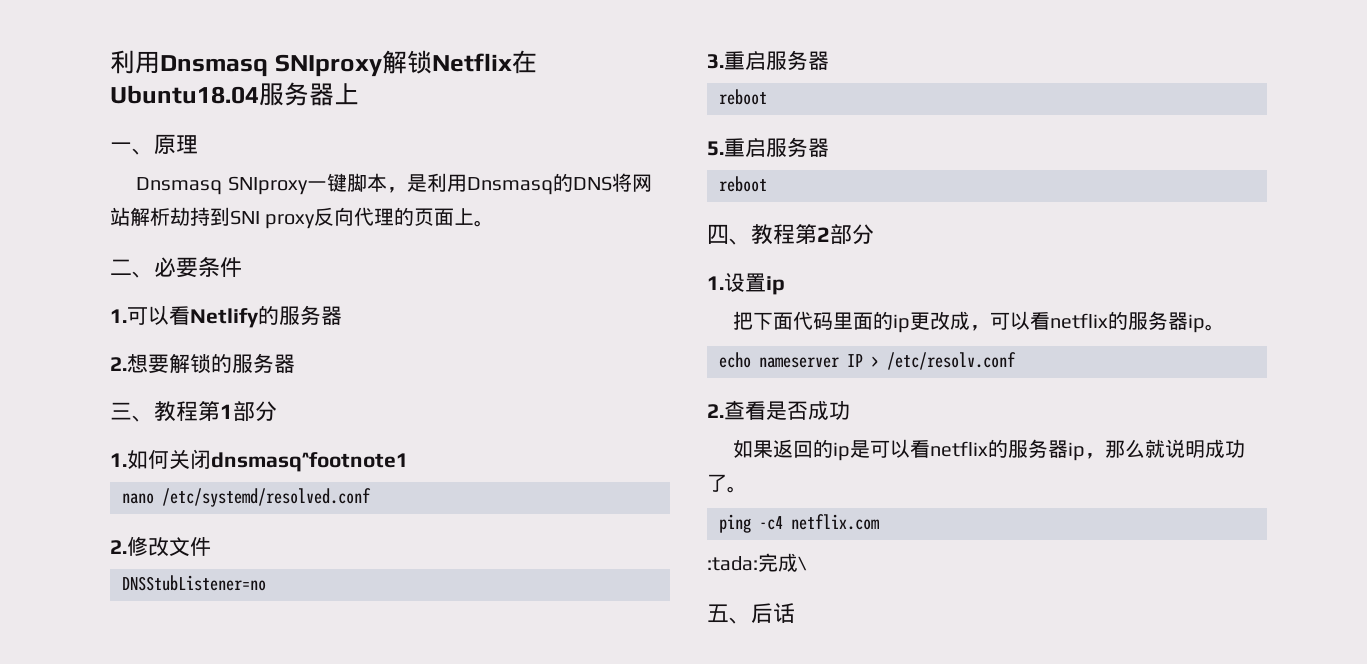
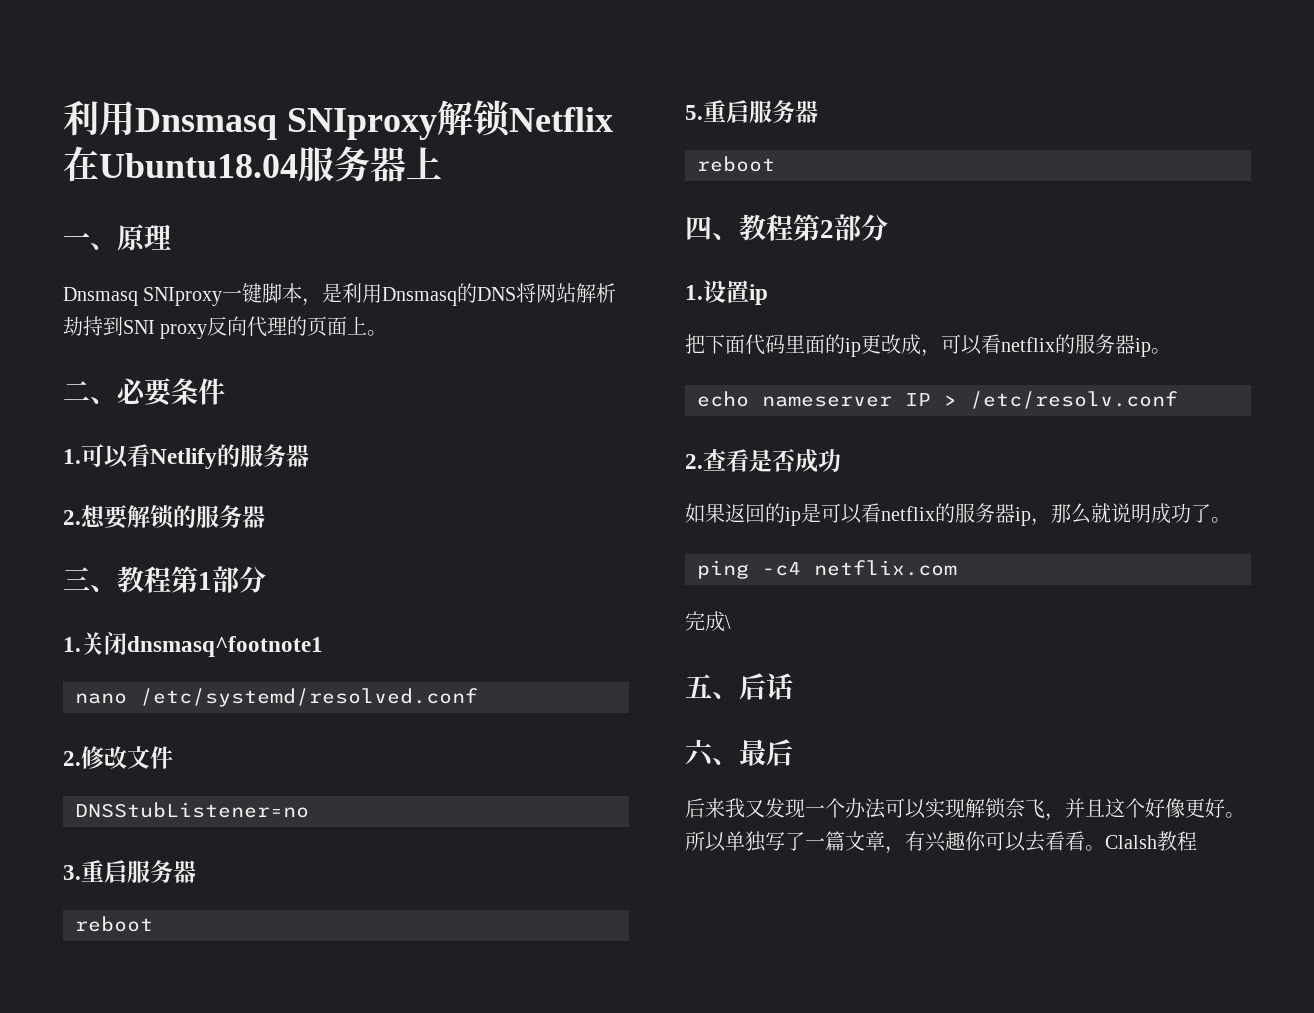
[127,450,169,469] 如何 -> (81, 644) none
[707,556,758,571] :tada: -> (957, 568) none
(795, 613) none -> [685,739,793,767] [685,798,1245,821] [685,831,1197,854] // 六、最后 // 后来我又发现一个办法可以实现解锁奈飞，并且这个好像更好。所以单独写了一篇文章，有兴趣你可以去看看。Clalsh教程

